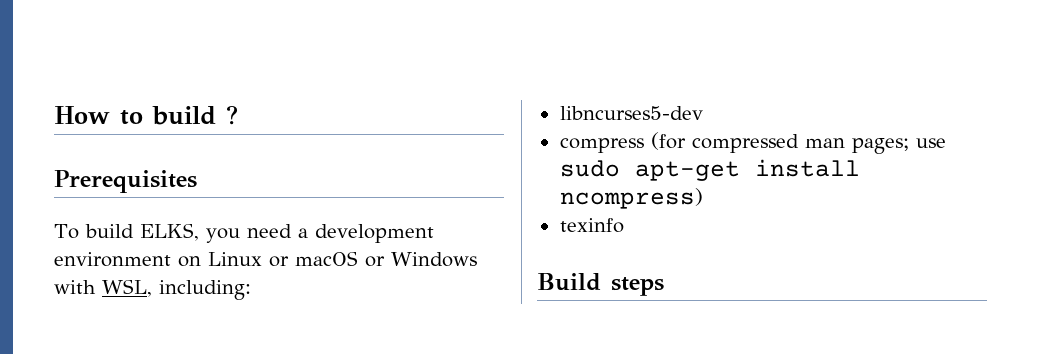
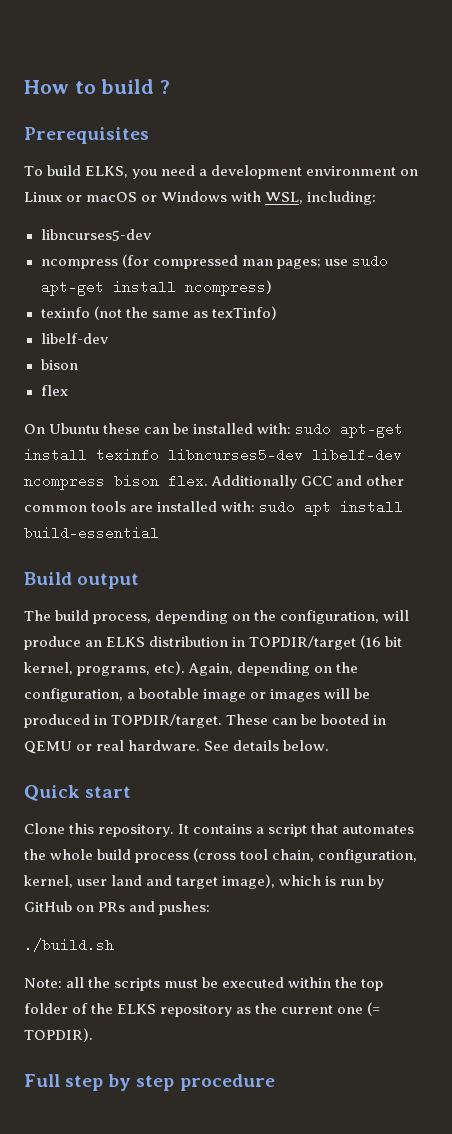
[559,138,644,153] compress -> [40,259,118,269] ncompress
[537,273,664,296] // Build steps -> [93,306,277,320] [40,333,109,344] [40,359,78,370] [40,385,68,396] [24,422,404,438] [24,448,402,462] [24,474,405,490] [24,500,404,516] [24,526,159,540] [24,572,140,589] [24,610,410,624] [24,635,403,650] [24,661,359,676] [24,688,371,702] [24,714,387,728] [24,740,330,754] [24,785,132,801] [24,823,415,837] [24,848,418,863] [24,874,385,889] [24,901,211,915] [24,938,114,952] [24,977,384,991] [24,1002,381,1017] [24,1028,93,1042] [24,1074,275,1091] (not the same as texTinfo) // libelf-dev // bison // flex // On Ubuntu these can be installed with: sudo apt-get install texinfo libncurses5-dev libelf-dev ncompress bison flex. Additionally GCC and other common tools are installed with: sudo apt install build-essential // Build output // The build process, depending on the configuration, will produce an ELKS distribution in TOPDIR/target (16 bit kernel, programs, etc). Again, depending on the configuration, a bootable image or images will be produced in TOPDIR/target. These can be booted in QEMU or real hardware. See details below. // Quick start // Clone this repository. It contains a script that automates the whole build process (cross tool chain, configuration, kernel, user land and target image), which is run by GitHub on PRs and pushes: // ./build.sh // Note: all the scripts must be executed within the top folder of the ELKS repository as the current one (= TOPDIR). // Full step by step procedure

